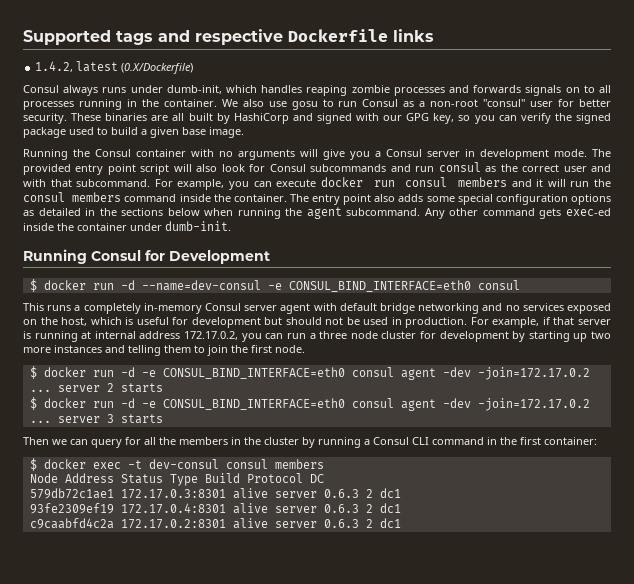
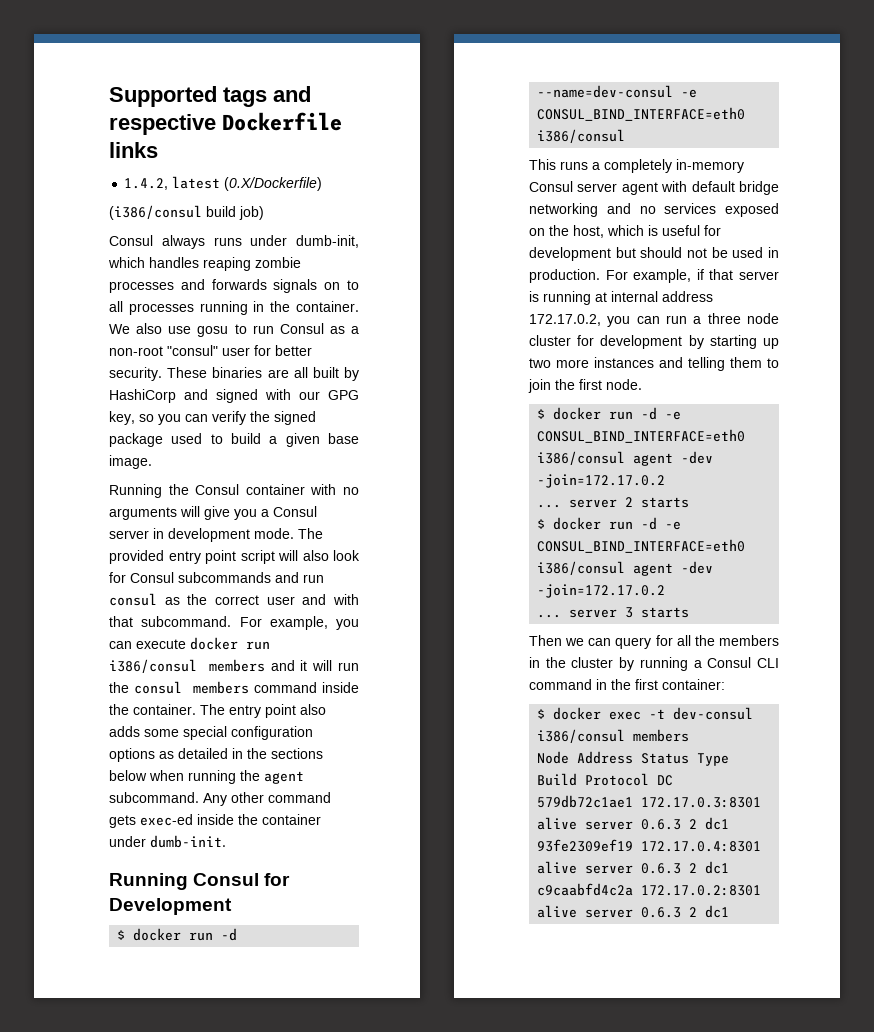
(194, 68) none -> [109,205,264,220] // (i386/consul build job)
[405,177,448,187] consul -> [109,659,197,673] i386/consul
[477,280,520,290] consul -> [537,129,626,143] i386/consul
[351,367,394,377] consul -> [537,451,626,465] i386/consul
[351,398,394,408] consul -> [537,561,626,575] i386/consul
[225,459,268,469] consul -> [537,729,626,743] i386/consul

